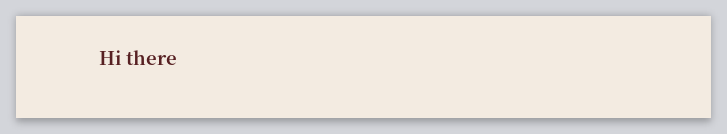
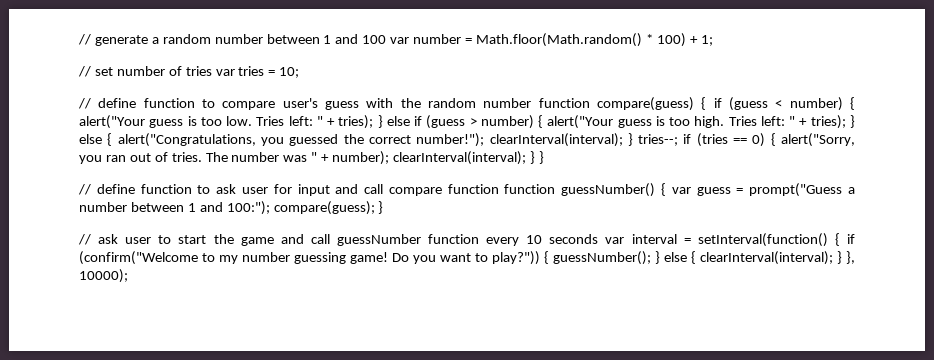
[99,50,177,65] Hi there -> [78,33,713,47] [78,66,300,78] [78,97,856,111] [79,115,855,129] [79,133,855,147] [79,151,544,165] [78,183,855,197] [79,201,384,215] [78,233,855,247] [79,251,855,265] [79,269,128,283] // generate a random number between 1 and 100 var number = Math.floor(Math.random() * 100) + 1; // // set number of tries var tries = 10; // // define function to compare user's guess with the random number function compare(guess) { if (guess < number) { alert("Your guess is too low. Tries left: " + tries); } else if (guess > number) { alert("Your guess is too high. Tries left: " + tries); } else { alert("Congratulations, you guessed the correct number!"); clearInterval(interval); } tries--; if (tries == 0) { alert("Sorry, you ran out of tries. The number was " + number); clearInterval(interval); } } // // define function to ask user for input and call compare function function guessNumber() { var guess = prompt("Guess a number between 1 and 100:"); compare(guess); } // // ask user to start the game and call guessNumber function every 10 seconds var interval = setInterval(function() { if (confirm("Welcome to my number guessing game! Do you want to play?")) { guessNumber(); } else { clearInterval(interval); } }, 10000);

